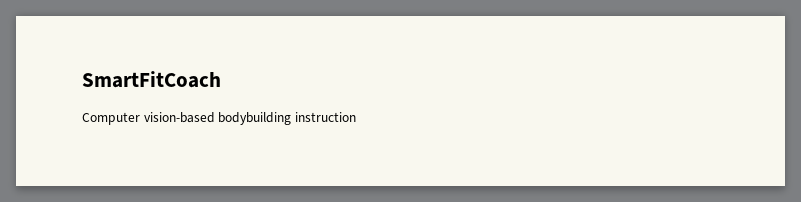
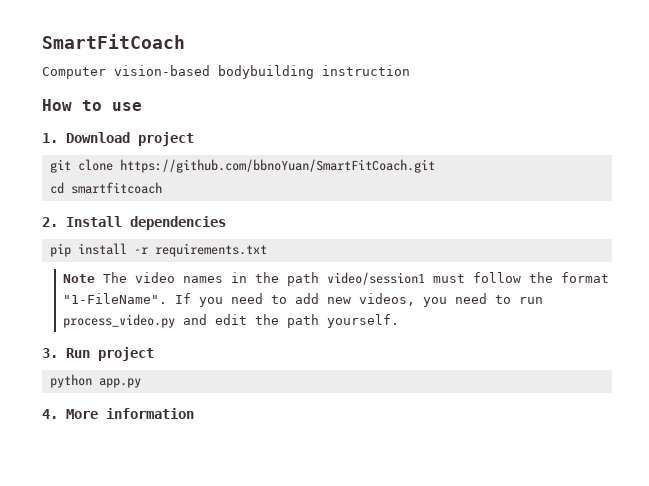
(356, 117) none -> [42,99,142,111] [42,132,194,146] [49,159,435,173] [49,182,162,194] [42,216,226,230] [49,243,267,257] [62,272,609,286] [62,293,543,307] [62,314,399,328] [42,347,154,361] [49,374,141,388] [42,408,194,419] // How to use // 1. Download project // git clone https://github.com/bbnoYuan/SmartFitCoach.git // cd smartfitcoach // 2. Install dependencies // pip install -r requirements.txt // Note The video names in the path video/session1 must follow the format "1-FileName". If you need to add new videos, you need to run process_video.py and edit the path yourself. // 3. Run project // python app.py // 4. More information

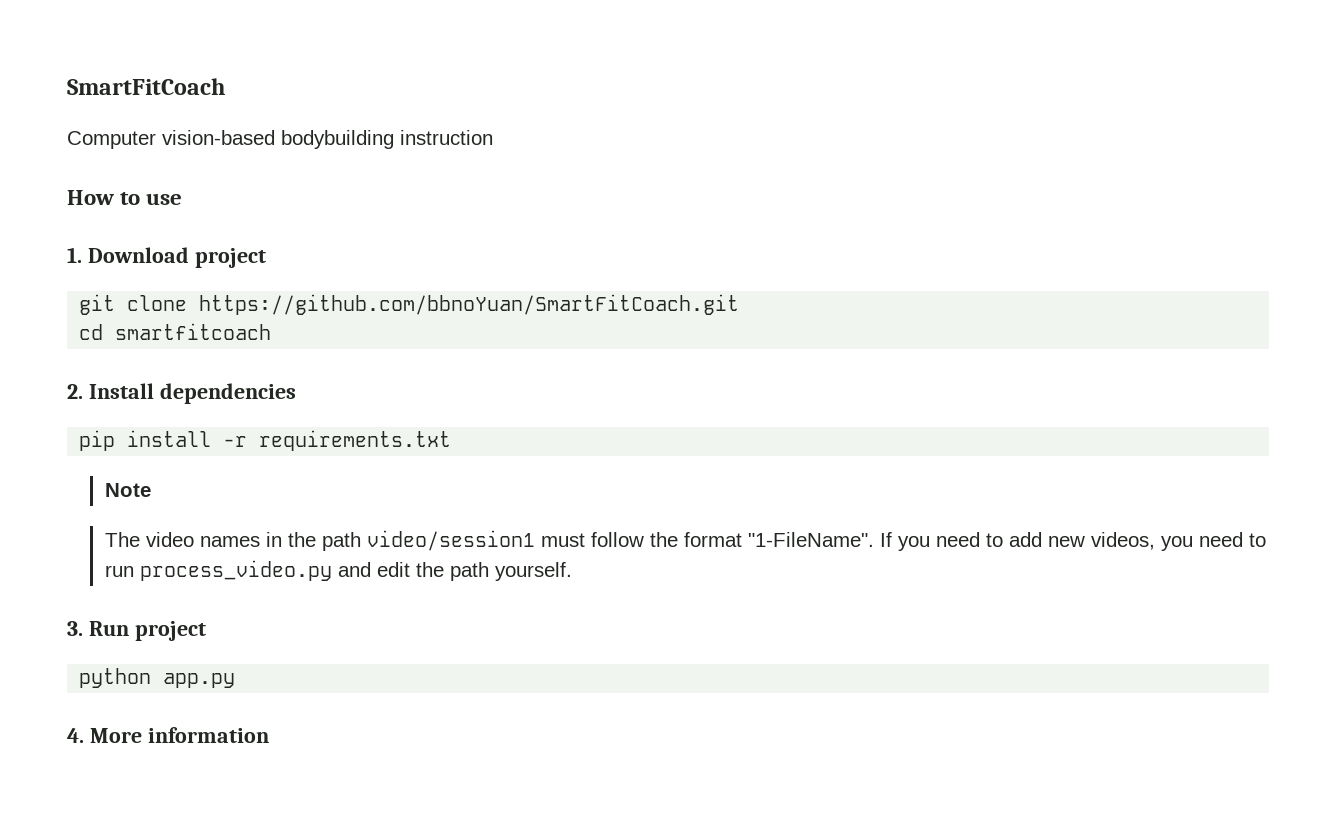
(95, 278) none -> (151, 490) //

